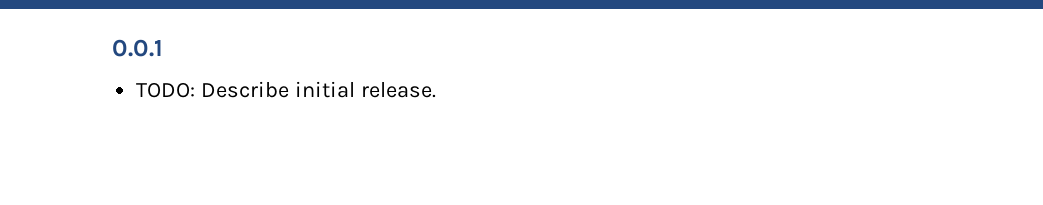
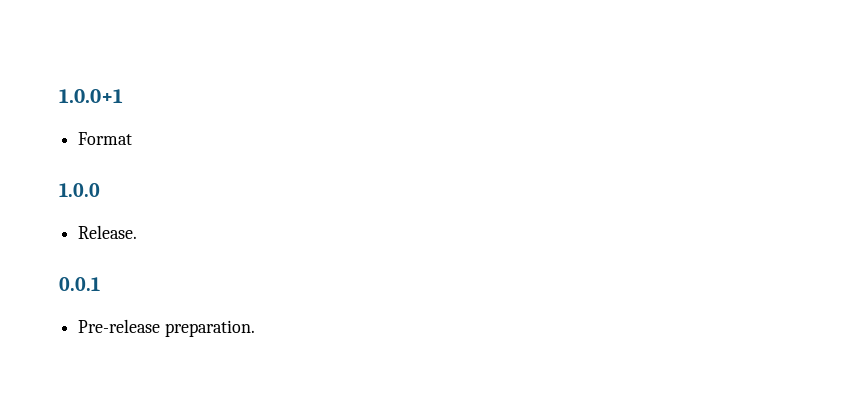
[112,39,163,57] [136,81,437,98] 0.0.1 // TODO: Describe initial release. -> [59,89,123,103] [78,132,133,145] [59,183,100,197] [78,225,138,239] [59,277,100,291] [78,319,255,337] 1.0.0+1 // Format // 1.0.0 // Release. // 0.0.1 // Pre-release preparation.

